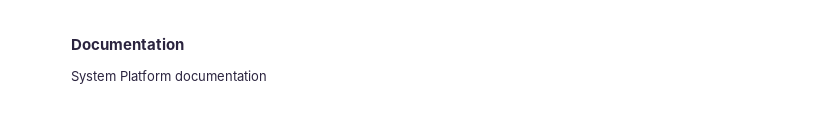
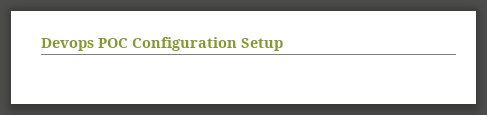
[71,37,184,50] [71,70,267,84] Documentation // System Platform documentation -> [41,37,283,51] Devops POC Configuration Setup

